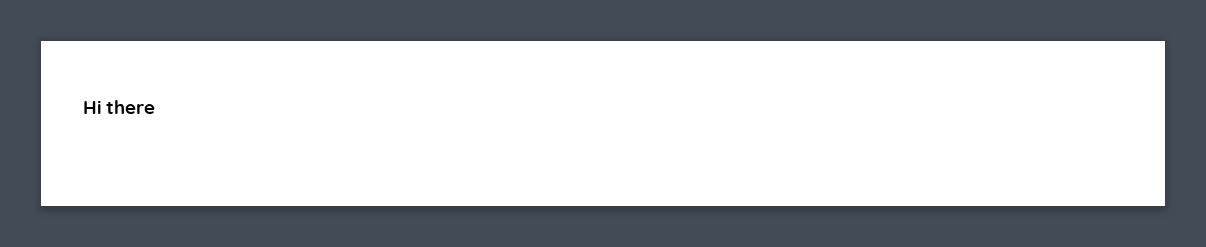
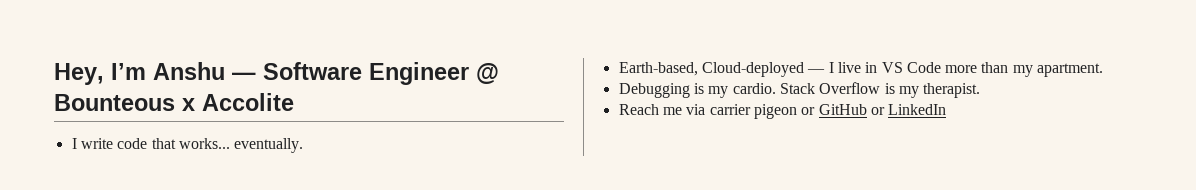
[83,100,156,114] Hi there -> [54,62,499,85] [54,93,294,111] [71,138,304,153] [618,62,1104,77] [618,82,981,98] [618,104,947,119] Hey, I’m Anshu — Software Engineer @ Bounteous x Accolite // I write code that works... eventually. // Earth-based, Cloud-deployed — I live in VS Code more than my apartment. // Debugging is my cardio. Stack Overflow is my therapist. // Reach me via carrier pigeon or GitHub or LinkedIn

